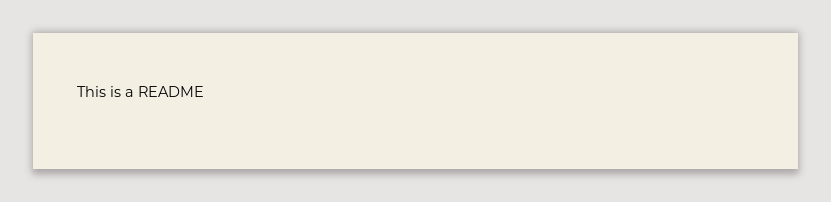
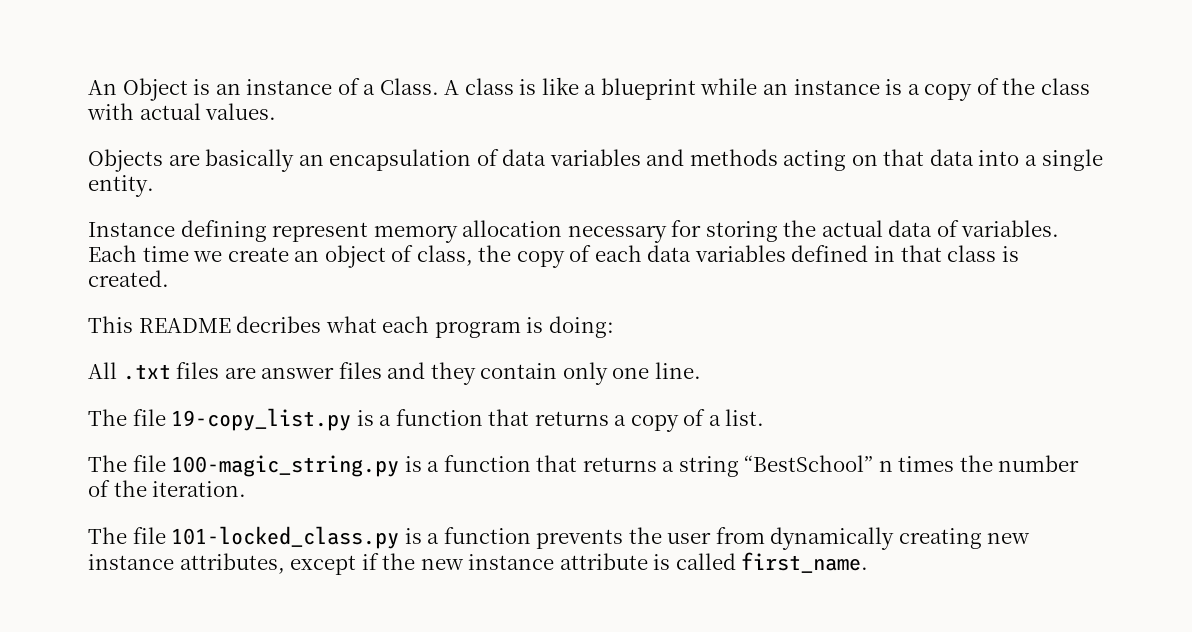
[77,86,204,97] This is a README -> [88,77,1090,101] [87,103,277,120] [88,149,1103,172] [88,175,154,197] [88,220,1060,243] [88,245,1019,268] [88,270,169,287] [88,316,614,338] [88,362,701,385] [88,408,765,432] [88,455,1080,477] [88,480,247,497] [88,526,1031,550] [88,552,869,575] An Object is an instance of a Class. A class is like a blueprint while an instance is a copy of the class with actual values. // Objects are basically an encapsulation of data variables and methods acting on that data into a single entity. // Instance defining represent memory allocation necessary for storing the actual data of variables. Each time we create an object of class, the copy of each data variables defined in that class is created. // This README decribes what each program is doing: // All .txt files are answer files and they contain only one line. // The file 19-copy_list.py is a function that returns a copy of a list. // The file 100-magic_string.py is a function that returns a string “BestSchool” n times the number of the iteration. // The file 101-locked_class.py is a function prevents the user from dynamically creating new instance attributes, except if the new instance attribute is called first_name.

